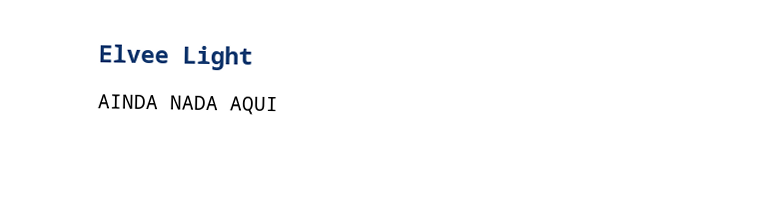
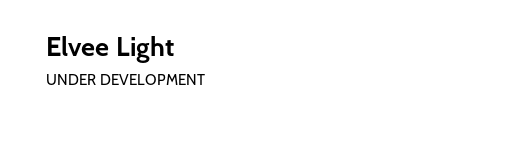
[97,94,279,116] AINDA NADA AQUI -> [46,74,206,85] UNDER DEVELOPMENT

